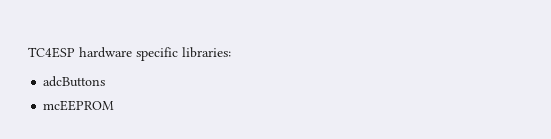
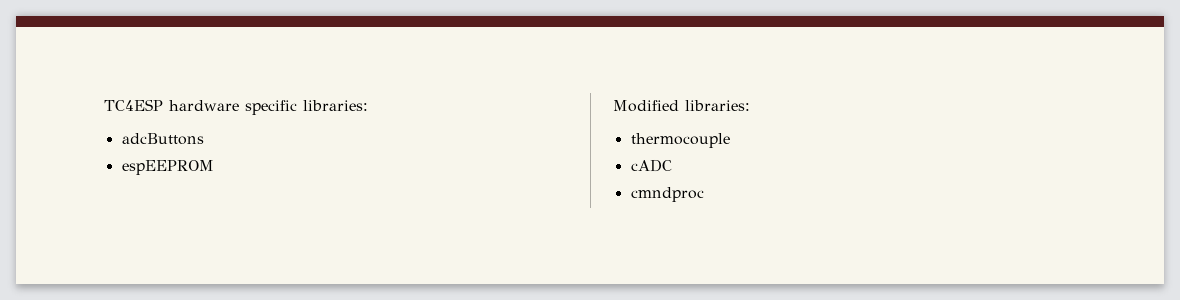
[43,100,115,111] mcEEPROM -> [121,160,214,175] [613,100,750,112] [630,133,730,148] [630,159,672,172] [630,187,704,202] espEEPROM // Modified libraries: // thermocouple // cADC // cmndproc

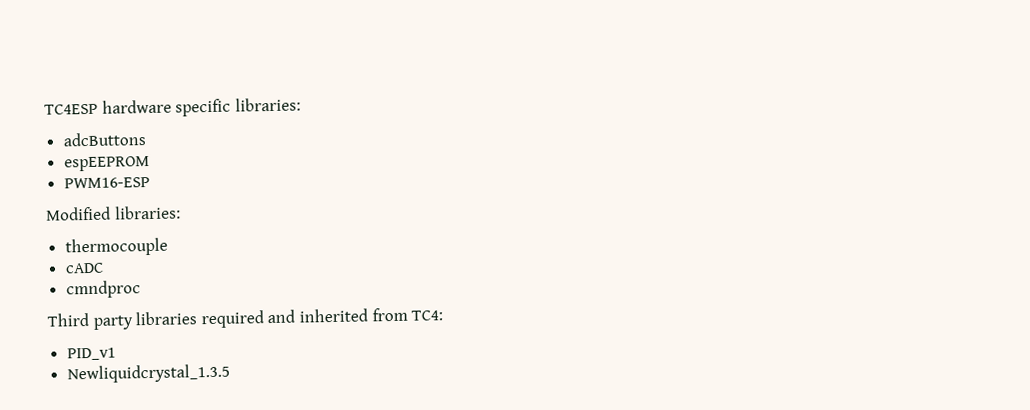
(214, 167) none -> [63,176,150,189] // PWM16-ESP
(704, 194) none -> [47,307,444,330] [66,347,116,361] [66,363,230,384] // Third party libraries required and inherited from TC4: // PID_v1 // Newliquidcrystal_1.3.5

